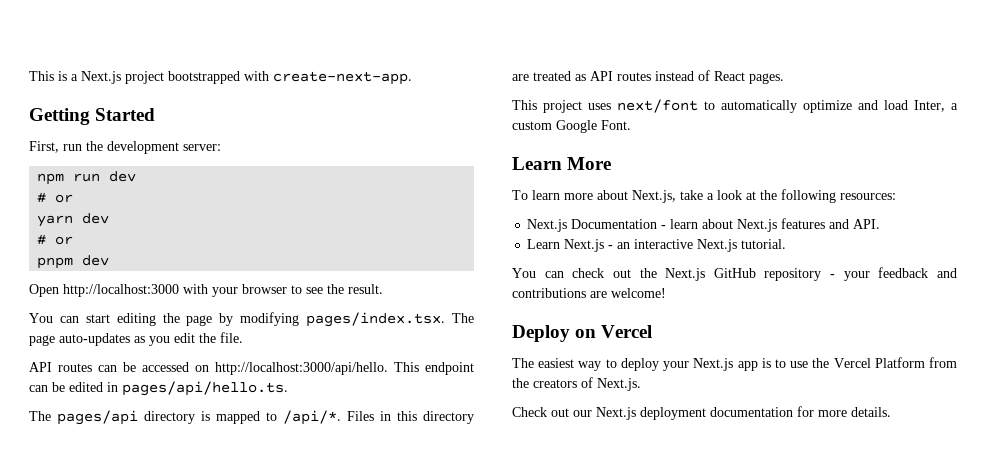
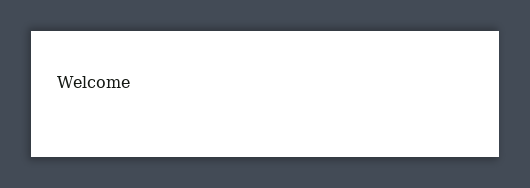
[29,71,412,85] [29,108,156,125] [29,141,221,154] [37,171,137,185] [37,192,74,203] [37,213,110,227] [37,234,74,245] [37,255,110,269] [29,284,383,297] [29,312,474,327] [29,332,243,346] [29,362,474,375] [29,381,288,396] [29,410,474,425] [512,70,784,84] [512,99,958,113] [512,120,631,133] [512,157,612,170] [512,189,896,203] [527,218,881,232] [527,239,787,252] [512,267,957,281] [512,288,666,298] [512,325,653,342] [512,357,957,371] [512,377,641,391] [512,406,891,420] This is a Next.js project bootstrapped with create-next-app. // Getting Started // First, run the development server: // npm run dev // # or // yarn dev // # or // pnpm dev // Open http://localhost:3000 with your browser to see the result. // You can start editing the page by modifying pages/index.tsx. The page auto-updates as you edit the file. // API routes can be accessed on http://localhost:3000/api/hello. This endpoint can be edited in pages/api/hello.ts. // The pages/api directory is mapped to /api/*. Files in this directory are treated as API routes instead of React pages. // This project uses next/font to automatically optimize and load Inter, a custom Google Font. // Learn More // To learn more about Next.js, take a look at the following resources: // Next.js Documentation - learn about Next.js features and API. // Learn Next.js - an interactive Next.js tutorial. // You can check out the Next.js GitHub repository - your feedback and contributions are welcome! // Deploy on Vercel // The easiest way to deploy your Next.js app is to use the Vercel Platform from the creators of Next.js. // Check out our Next.js deployment documentation for more details. -> [57,76,130,88] Welcome

